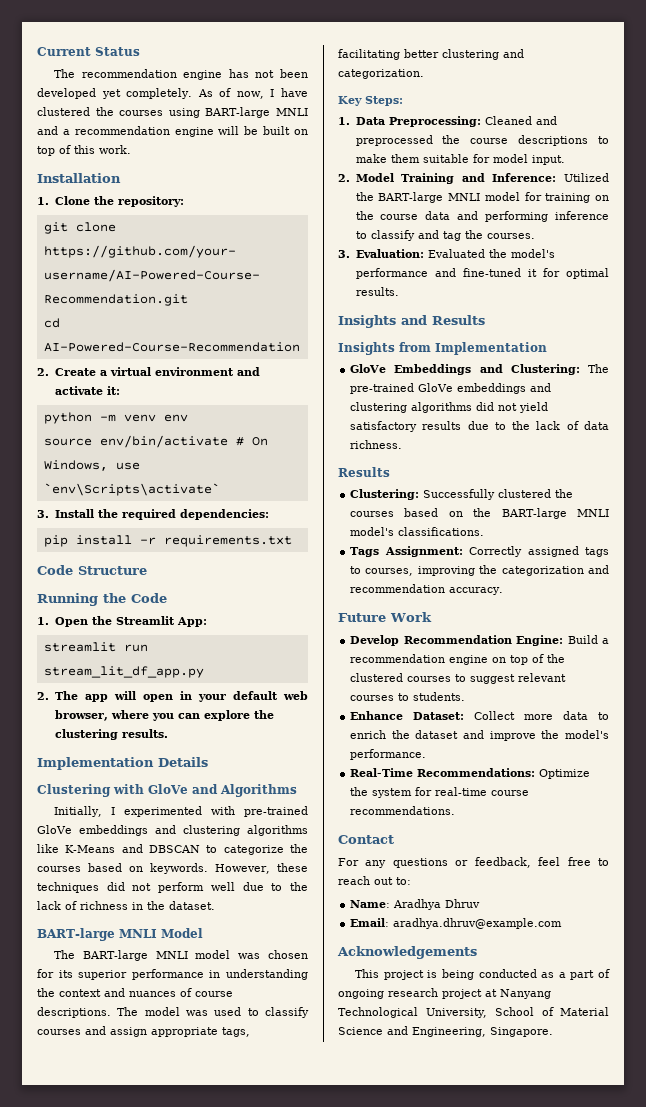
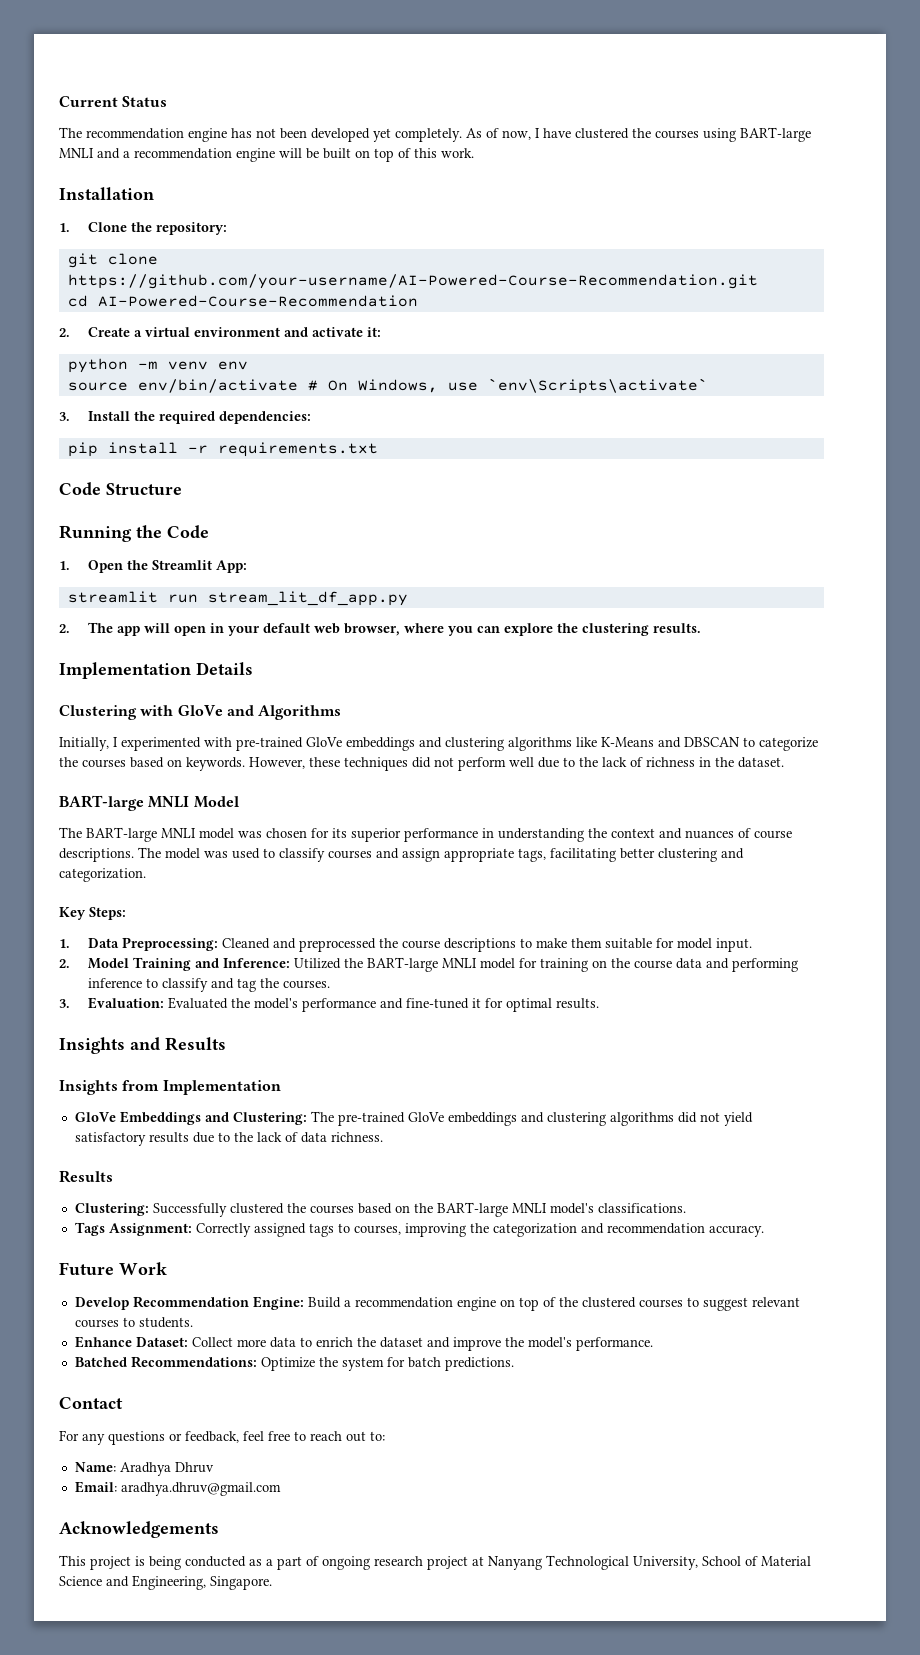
[350,768,414,777] Real-Time -> [74,1357,127,1367] Batched
[435,787,530,796] [350,806,456,815] real-time course recommendations. -> [407,1357,514,1371] batch predictions.
[393,918,563,929] aradhya.dhruv@example.com -> [120,1482,281,1496] aradhya.dhruv@gmail.com

